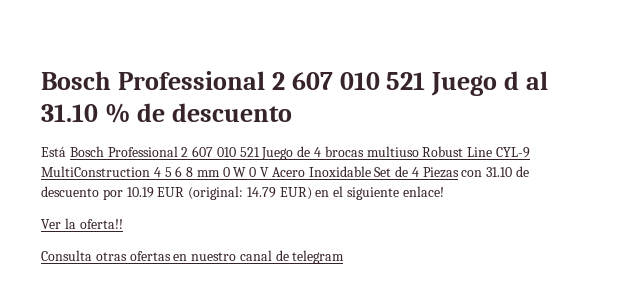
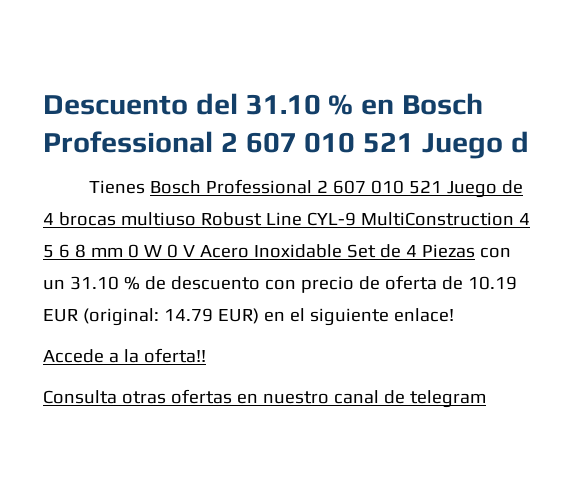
(41, 80) none -> [43,93,395,115] Descuento del 31.10 % en
[526,71,549,90] [41,103,292,123] [41,147,66,157] al 31.10 % de descuento // Está -> [89,180,146,194] // Tienes
[486,166,530,177] [41,186,123,200] 31.10 de descuento por -> [43,275,463,293] un 31.10 % de descuento con precio de oferta de
[41,219,61,229] Ver -> [43,349,119,363] Accede a

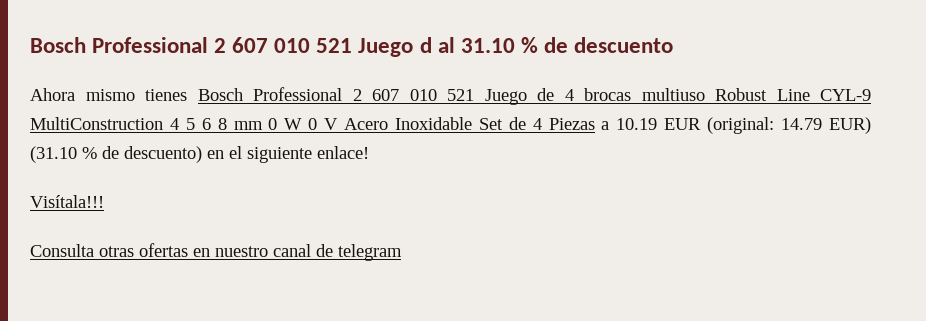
[43,93,395,115] Descuento del 31.10 % en -> (30, 45) none
[89,180,146,194] // Tienes -> [437,37,673,53] [30,88,187,101] al 31.10 % de descuento // Ahora mismo tienes
[479,247,511,258] [43,275,463,293] con un 31.10 % de descuento con precio de oferta de -> [601,121,610,130] a
(259, 316) none -> [30,146,202,163] (31.10 % de descuento)
[43,348,206,363] Accede a la oferta!! -> [30,195,104,208] Visítala!!!

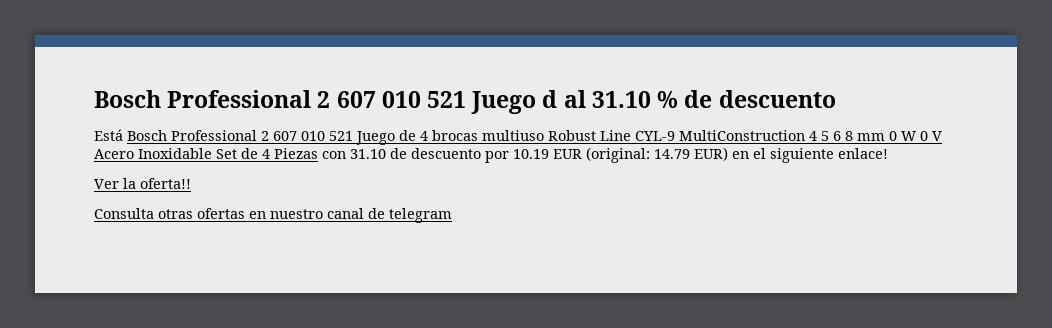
[30,88,187,101] Ahora mismo tienes -> [94,129,123,141] Está
[601,121,610,130] a -> [322,148,509,163] con 31.10 de descuento por
[30,146,202,163] (31.10 % de descuento) -> (728, 154) none
[30,195,104,208] Visítala!!! -> [94,178,191,189] Ver la oferta!!

